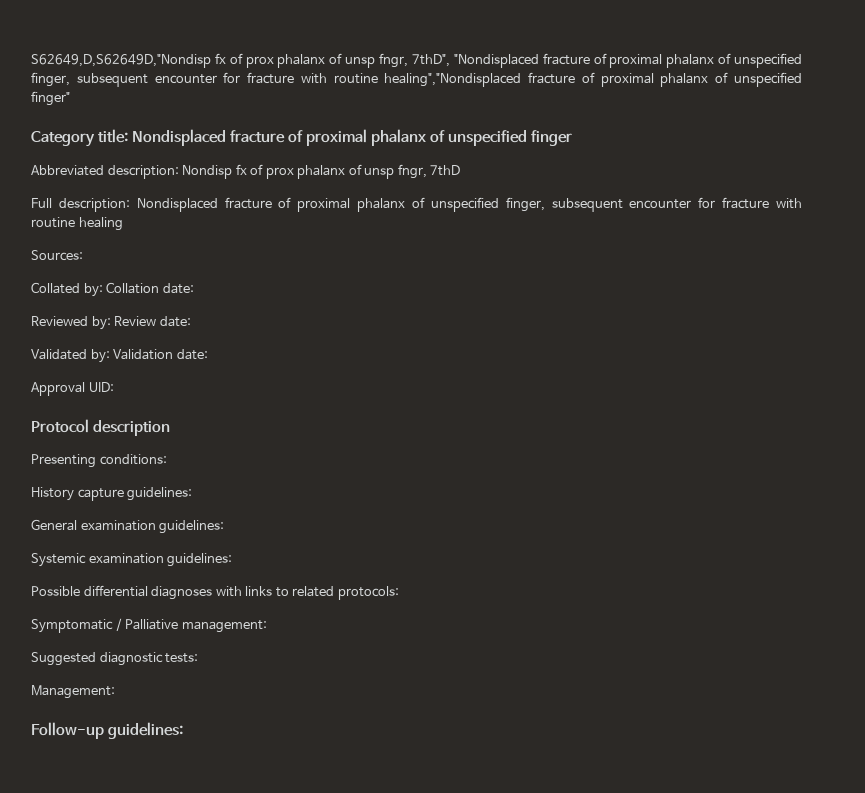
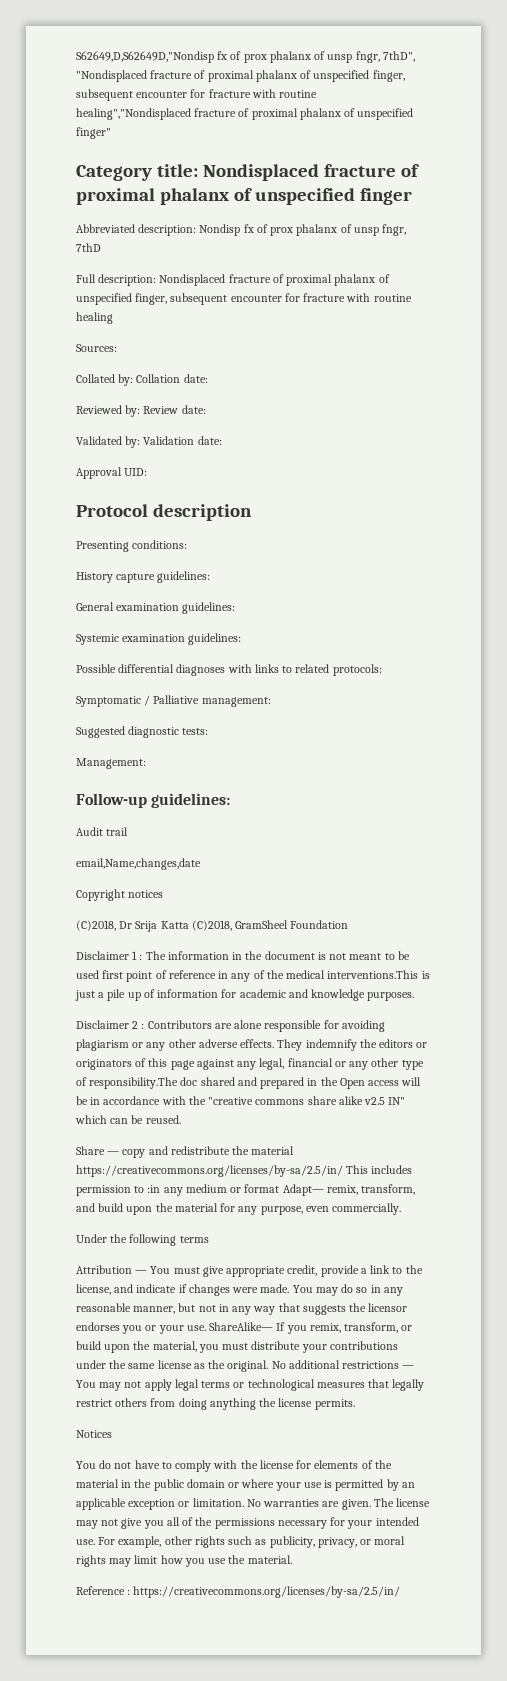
(183, 730) none -> [76,827,129,836] [76,858,201,870] [76,889,164,901] [76,920,349,932] [76,951,410,960] [76,970,430,982] [75,989,415,1001] [76,1020,385,1032] [76,1039,428,1051] [76,1058,424,1070] [76,1077,422,1089] [76,1096,406,1105] [75,1115,181,1124] [76,1146,295,1158] [76,1165,413,1177] [76,1184,416,1196] [76,1203,402,1215] [76,1234,209,1246] [76,1265,423,1277] [76,1284,403,1296] [76,1303,408,1315] [76,1322,413,1334] [76,1341,398,1353] [76,1360,415,1372] [76,1379,425,1391] [76,1398,355,1410] [76,1430,112,1438] [76,1460,392,1472] [76,1479,415,1491] [76,1498,431,1510] [76,1517,419,1529] [76,1536,406,1548] [76,1555,292,1567] [76,1586,401,1598] // Audit trail // email,Name,changes,date // Copyright notices // (C)2018, Dr Srija Katta (C)2018, GramSheel Foundation // Disclaimer 1 : The information in the document is not meant to be used first point of reference in any of the medical interventions.This is just a pile up of information for academic and knowledge purposes. // Disclaimer 2 : Contributors are alone responsible for avoiding plagiarism or any other adverse effects. They indemnify the editors or originators of this page against any legal, financial or any other type of responsibility.The doc shared and prepared in the Open access will be in accordance with the "creative commons share alike v2.5 IN" which can be reused. // Share — copy and redistribute the material https://creativecommons.org/licenses/by-sa/2.5/in/ This includes permission to :in any medium or format Adapt— remix, transform, and build upon the material for any purpose, even commercially. // Under the following terms // Attribution — You must give appropriate credit, provide a link to the license, and indicate if changes were made. You may do so in any reasonable manner, but not in any way that suggests the licensor endorses you or your use. ShareAlike— If you remix, transform, or build upon the material, you must distribute your contributions under the same license as the original. No additional restrictions — You may not apply legal terms or technological measures that legally restrict others from doing anything the license permits. // Notices // You do not have to comply with the license for elements of the material in the public domain or where your use is permitted by an applicable exception or limitation. No warranties are given. The license may not give you all of the permissions necessary for your intended use. For example, other rights such as publicity, privacy, or moral rights may limit how you use the material. // Reference : https://creativecommons.org/licenses/by-sa/2.5/in/

